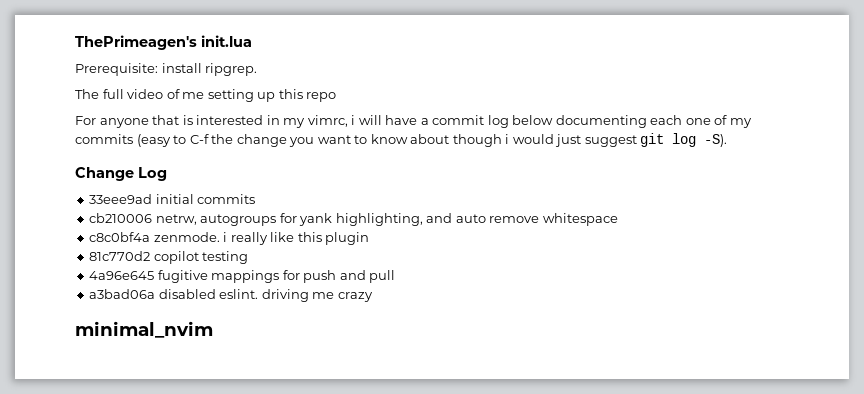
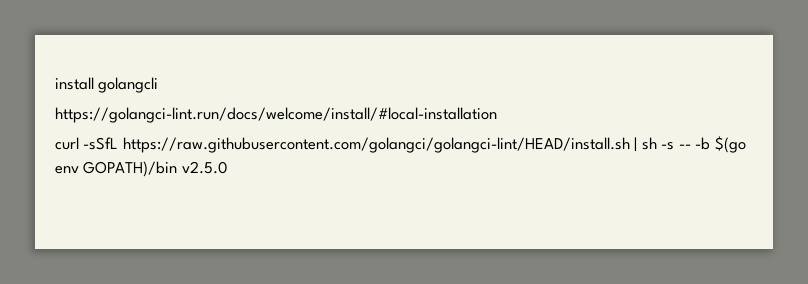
[75,35,252,50] [75,63,258,76] [75,89,337,102] [75,115,752,128] [75,133,728,147] [75,167,167,181] [89,194,256,204] [89,213,618,226] [89,232,370,245] [89,251,249,264] [89,270,396,283] [89,289,373,302] [75,321,213,338] ThePrimeagen's init.lua // Prerequisite: install ripgrep. // The full video of me setting up this repo // For anyone that is interested in my vimrc, i will have a commit log below documenting each one of my commits (easy to C-f the change you want to know about though i would just suggest git log -S). // Change Log // 33eee9ad initial commits // cb210006 netrw, autogroups for yank highlighting, and auto remove whitespace // c8c0bf4a zenmode. i really like this plugin // 81c770d2 copilot testing // 4a96e645 fugitive mappings for push and pull // a3bad06a disabled eslint. driving me crazy // minimal_nvim -> [55,77,159,93] [55,107,497,123] [55,136,746,153] [55,161,228,177] install golangcli // https://golangci-lint.run/docs/welcome/install/#local-installation // curl -sSfL https://raw.githubusercontent.com/golangci/golangci-lint/HEAD/install.sh | sh -s -- -b $(go env GOPATH)/bin v2.5.0

